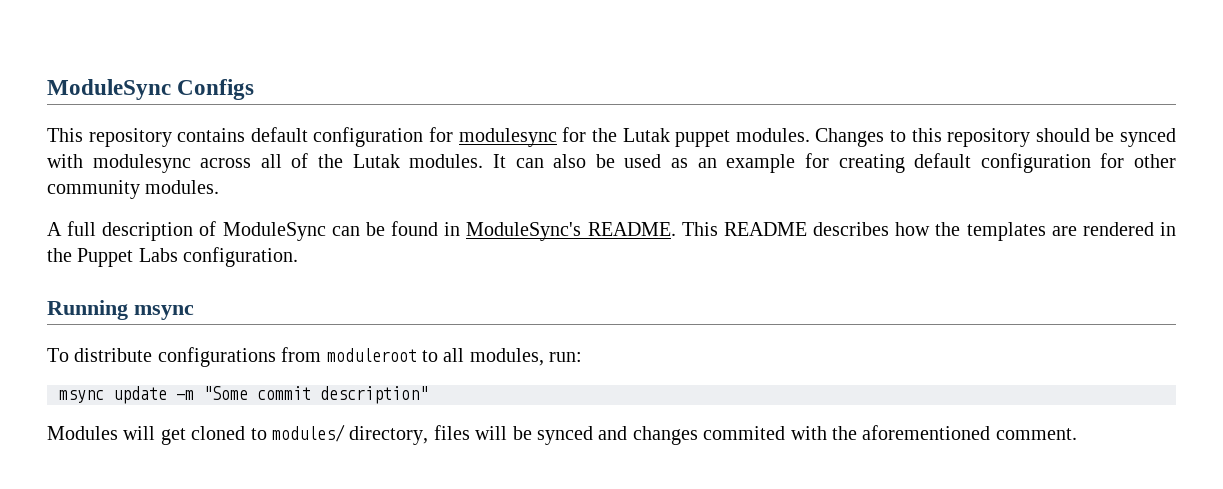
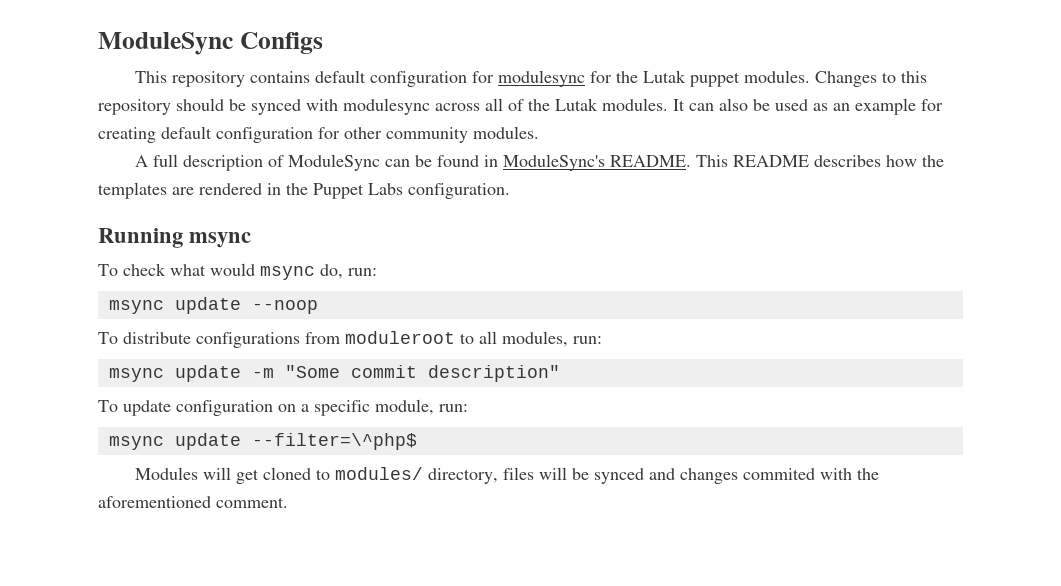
(194, 312) none -> [98,263,377,280] [108,297,318,314] // To check what would msync do, run: // msync update --noop
(428, 395) none -> [98,399,468,416] [108,433,417,450] // To update configuration on a specific module, run: // msync update --filter=\^php$

